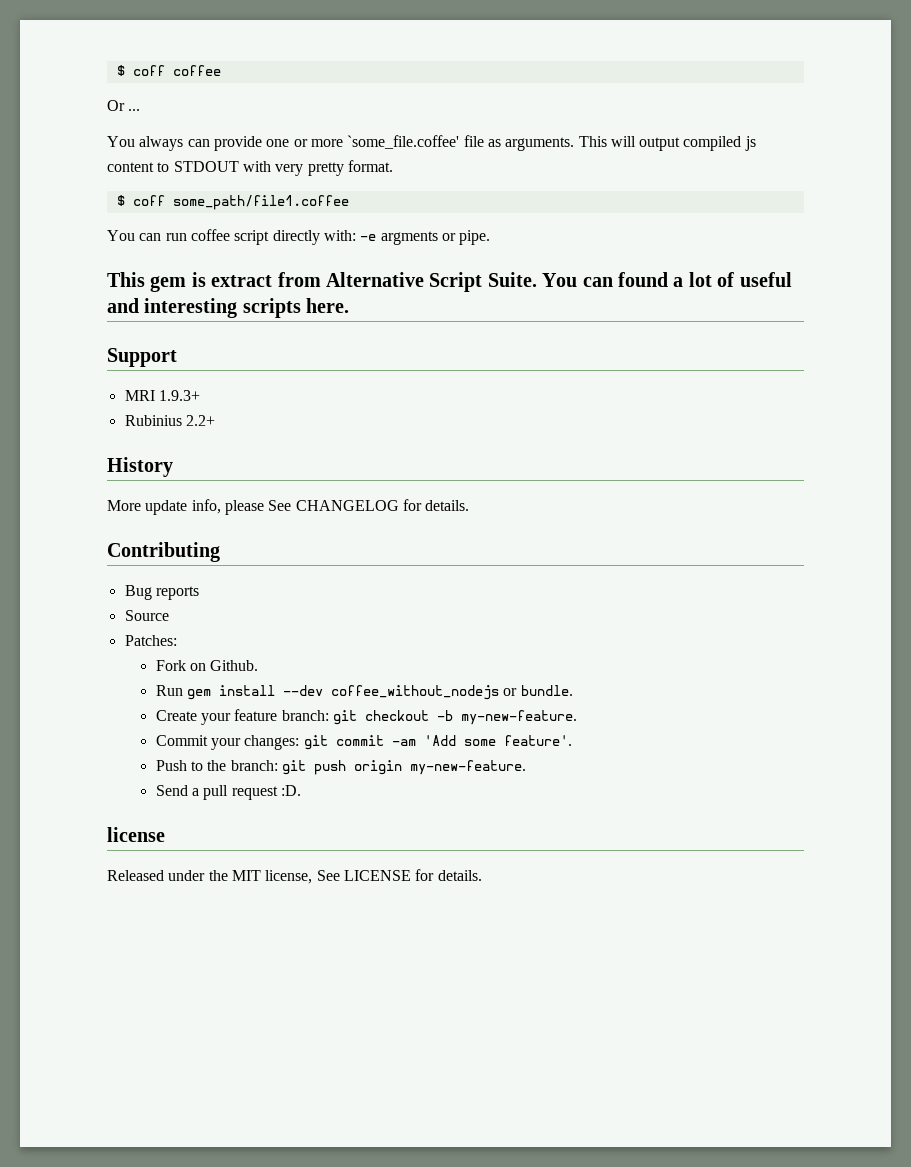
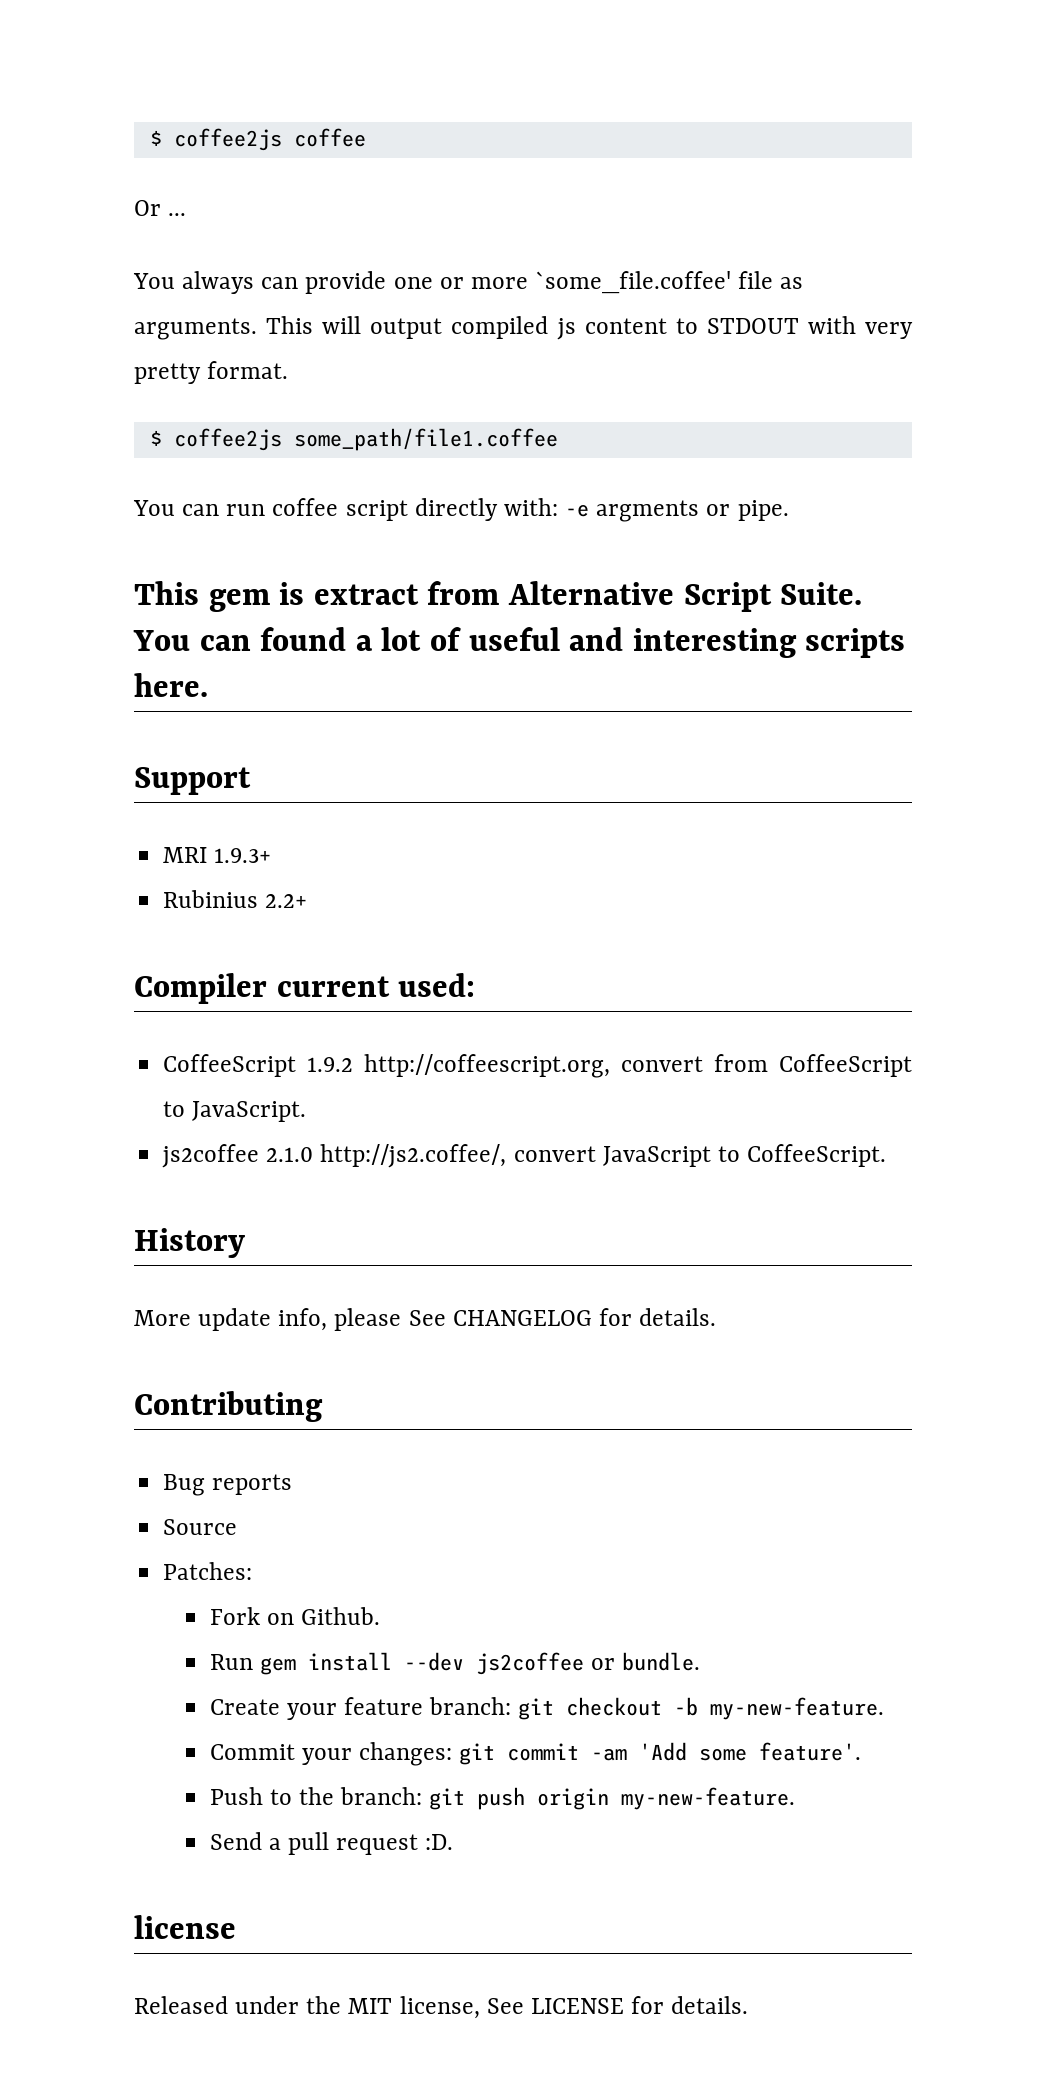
[116,65,165,76] $ coff -> [149,128,282,151] $ coffee2js
[132,195,165,206] coff -> [173,428,282,451] coffee2js
(215, 420) none -> [134,973,476,1004] [163,1054,913,1078] [163,1101,307,1122] [162,1144,887,1168] // Compiler current used: // CoffeeScript 1.9.2 http://coffeescript.org, convert from CoffeeScript to JavaScript. // js2coffee 2.1.0 http://js2.coffee/, convert JavaScript to CoffeeScript.
[331,685,500,700] coffee_without_nodejs -> [475,1652,584,1675] js2coffee

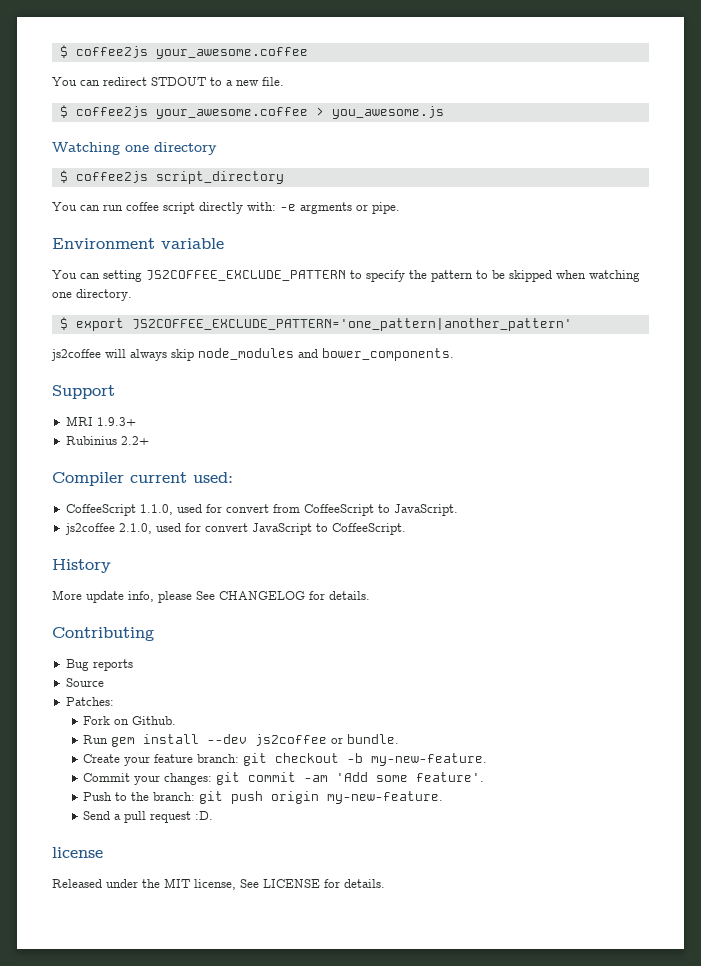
[149,128,366,151] [134,200,187,216] [133,271,804,294] [134,316,914,340] [134,361,289,384] [149,428,558,451] $ coffee2js coffee // Or ... // You always can provide one or more `some_file.coffee' file as arguments. This will output compiled js content to STDOUT with very pretty format. // $ coffee2js some_path/file1.coffee -> [59,45,308,59] [52,77,284,86] [59,105,444,119] [52,142,217,155] [59,170,284,184] $ coffee2js your_awesome.coffee // You can redirect STDOUT to a new file. // $ coffee2js your_awesome.coffee > you_awesome.js // Watching one directory // $ coffee2js script_directory
[134,581,863,612] [133,627,906,658] [134,673,208,697] This gem is extract from Alternative Script Suite. You can found a lot of useful and interesting scripts here. -> [52,238,224,249] [52,270,640,282] [52,289,132,301] [59,317,572,331] [51,348,454,361] Environment variable // You can setting JS2COFFEE_EXCLUDE_PATTERN to specify the pattern to be skipped when watching one directory. // $ export JS2COFFEE_EXCLUDE_PATTERN='one_pattern|another_pattern' // js2coffee will always skip node_modules and bower_components.
[307,1054,611,1078] 1.9.2 http://coffeescript.org, -> [139,504,222,515] 1.1.0, used for
[266,1144,507,1168] 2.1.0 http://js2.coffee/, -> [118,523,201,534] 2.1.0, used for

